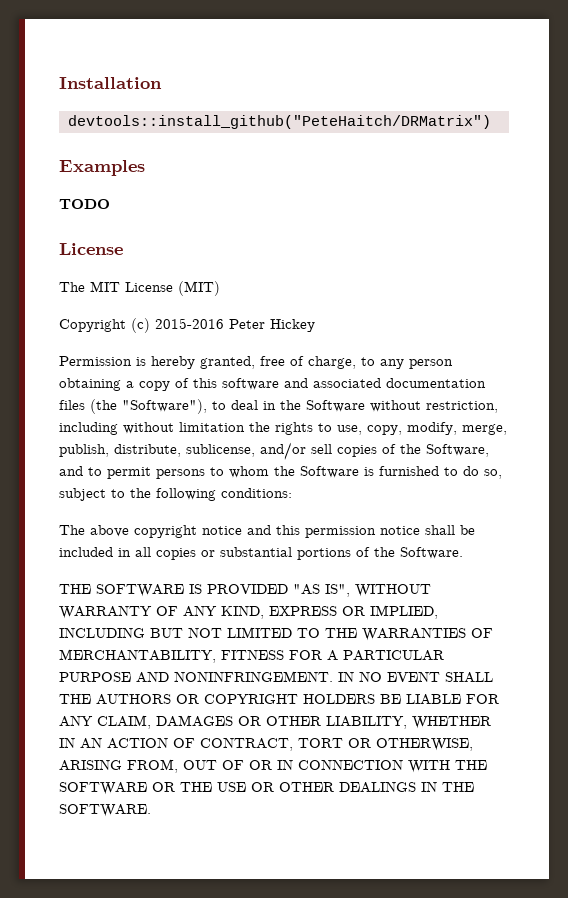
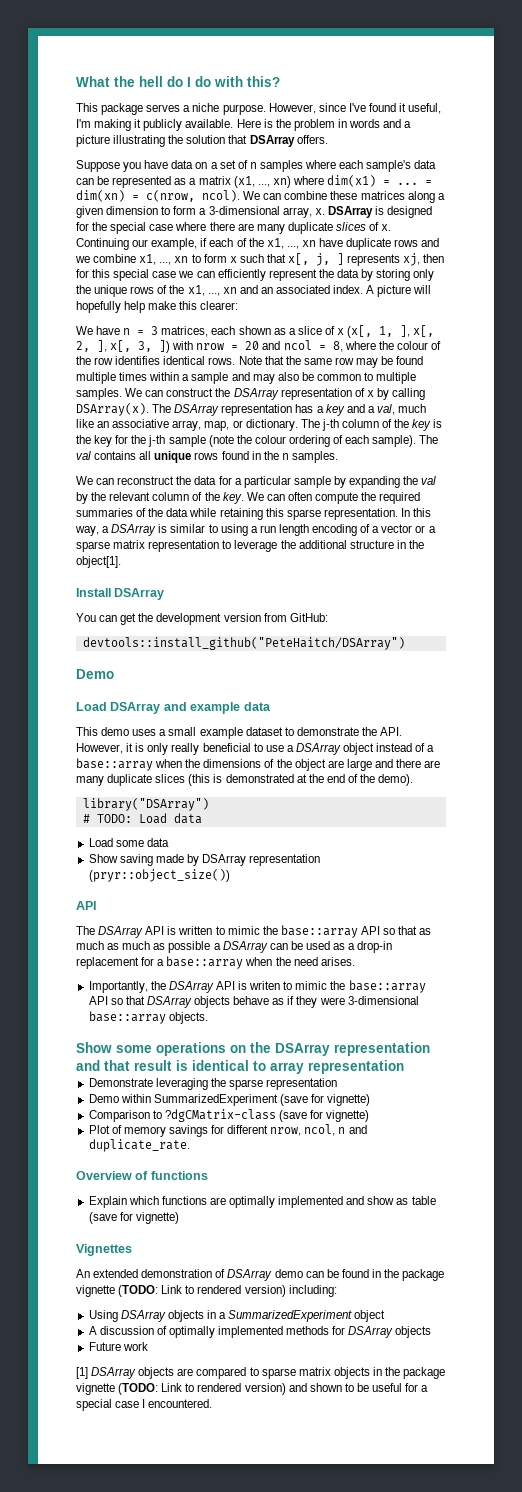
[59,77,162,89] [67,115,491,129] [59,160,145,176] [59,199,110,209] [59,243,123,255] [59,281,220,296] [59,318,315,333] [59,356,453,369] [59,378,486,391] [59,399,498,414] [59,422,507,435] [59,442,489,460] [59,466,502,479] [59,488,292,501] [59,525,475,538] [59,547,463,560] [59,584,431,597] [59,605,438,619] [59,627,493,641] [59,649,444,663] [59,671,493,683] [59,694,499,705] [59,715,491,729] [59,737,473,751] [59,759,487,773] [59,781,474,795] [59,804,151,817] Installation // devtools::install_github("PeteHaitch/DRMatrix") // Examples // TODO // License // The MIT License (MIT) // Copyright (c) 2015-2016 Peter Hickey // Permission is hereby granted, free of charge, to any person obtaining a copy of this software and associated documentation files (the "Software"), to deal in the Software without restriction, including without limitation the rights to use, copy, modify, merge, publish, distribute, sublicense, and/or sell copies of the Software, and to permit persons to whom the Software is furnished to do so, subject to the following conditions: // The above copyright notice and this permission notice shall be included in all copies or substantial portions of the Software. // THE SOFTWARE IS PROVIDED "AS IS", WITHOUT WARRANTY OF ANY KIND, EXPRESS OR IMPLIED, INCLUDING BUT NOT LIMITED TO THE WARRANTIES OF MERCHANTABILITY, FITNESS FOR A PARTICULAR PURPOSE AND NONINFRINGEMENT. IN NO EVENT SHALL THE AUTHORS OR COPYRIGHT HOLDERS BE LIABLE FOR ANY CLAIM, DAMAGES OR OTHER LIABILITY, WHETHER IN AN ACTION OF CONTRACT, TORT OR OTHERWISE, ARISING FROM, OUT OF OR IN CONNECTION WITH THE SOFTWARE OR THE USE OR OTHER DEALINGS IN THE SOFTWARE. -> [76,76,280,87] [76,103,442,115] [76,119,412,131] [76,135,328,147] [76,160,437,172] [76,175,433,188] [76,190,445,203] [76,206,433,218] [76,222,392,234] [76,238,440,250] [75,253,445,266] [76,269,435,281] [76,285,432,297] [76,301,239,313] [76,325,435,338] [76,340,441,353] [76,356,424,368] [76,372,417,384] [76,388,426,400] [76,403,427,416] [76,419,443,431] [76,435,439,447] [76,451,338,463] [76,476,437,488] [76,492,421,504] [76,508,432,520] [75,524,436,536] [76,540,424,552] [76,556,121,568] [76,588,165,600] [76,613,328,625] [82,637,405,650] [76,669,114,679] [76,702,271,714] [76,727,403,739] [76,743,435,755] [76,758,441,771] [76,774,414,786] [82,798,209,811] [82,813,202,824] [88,838,169,847] [88,854,321,866] [88,869,230,882] [76,901,96,910] [76,925,432,938] [76,941,393,953] [76,956,355,969] [88,980,426,993] [88,996,419,1008] [88,1011,208,1024] [76,1042,430,1056] [76,1060,404,1074] [88,1078,338,1090] [88,1094,371,1106] [88,1109,370,1122] [88,1124,367,1137] [88,1139,190,1152] [76,1171,208,1180] [88,1196,436,1208] [88,1212,179,1224] [76,1244,132,1256] [76,1269,445,1281] [76,1285,337,1297] [88,1310,386,1322] [88,1326,432,1338] [88,1342,148,1351] [76,1367,446,1379] [76,1383,429,1395] [76,1399,213,1411] What the hell do I do with this? // This package serves a niche purpose. However, since I've found it useful, I'm making it publicly available. Here is the problem in words and a picture illustrating the solution that DSArray offers. // Suppose you have data on a set of n samples where each sample's data can be represented as a matrix (x1, ..., xn) where dim(x1) = ... = dim(xn) = c(nrow, ncol). We can combine these matrices along a given dimension to form a 3-dimensional array, x. DSArray is designed for the special case where there are many duplicate slices of x. Continuing our example, if each of the x1, ..., xn have duplicate rows and we combine x1, ..., xn to form x such that x[, j, ] represents xj, then for this special case we can efficiently represent the data by storing only the unique rows of the x1, ..., xn and an associated index. A picture will hopefully help make this clearer: // We have n = 3 matrices, each shown as a slice of x (x[, 1, ], x[, 2, ], x[, 3, ]) with nrow = 20 and ncol = 8, where the colour of the row identifies identical rows. Note that the same row may be found multiple times within a sample and may also be common to multiple samples. We can construct the DSArray representation of x by calling DSArray(x). The DSArray representation has a key and a val, much like an associative array, map, or dictionary. The j-th column of the key is the key for the j-th sample (note the colour ordering of each sample). The val contains all unique rows found in the n samples. // We can reconstruct the data for a particular sample by expanding the val by the relevant column of the key. We can often compute the required summaries of the data while retaining this sparse representation. In this way, a DSArray is similar to using a run length encoding of a vector or a sparse matrix representation to leverage the additional structure in the object[1]. // Install DSArray // You can get the development version from GitHub: // devtools::install_github("PeteHaitch/DSArray") // Demo // Load DSArray and example data // This demo uses a small example dataset to demonstrate the API. However, it is only really beneficial to use a DSArray object instead of a base::array when the dimensions of the object are large and there are many duplicate slices (this is demonstrated at the end of the demo). // library("DSArray") // # TODO: Load data // Load some data // Show saving made by DSArray representation (pryr::object_size()) // API // The DSArray API is written to mimic the base::array API so that as much as much as possible a DSArray can be used as a drop-in replacement for a base::array when the need arises. // Importantly, the DSArray API is writen to mimic the base::array API so that DSArray objects behave as if they were 3-dimensional base::array objects. // Show some operations on the DSArray representation and that result is identical to array representation // Demonstrate leveraging the sparse representation // Demo within SummarizedExperiment (save for vignette) // Comparison to ?dgCMatrix-class (save for vignette) // Plot of memory savings for different nrow, ncol, n and duplicate_rate. // Overview of functions // Explain which functions are optimally implemented and show as table (save for vignette) // Vignettes // An extended demonstration of DSArray demo can be found in the package vignette (TODO: Link to rendered version) including: // Using DSArray objects in a SummarizedExperiment object // A discussion of optimally implemented methods for DSArray objects // Future work // [1] DSArray objects are compared to sparse matrix objects in the package vignette (TODO: Link to rendered version) and shown to be useful for a special case I encountered.

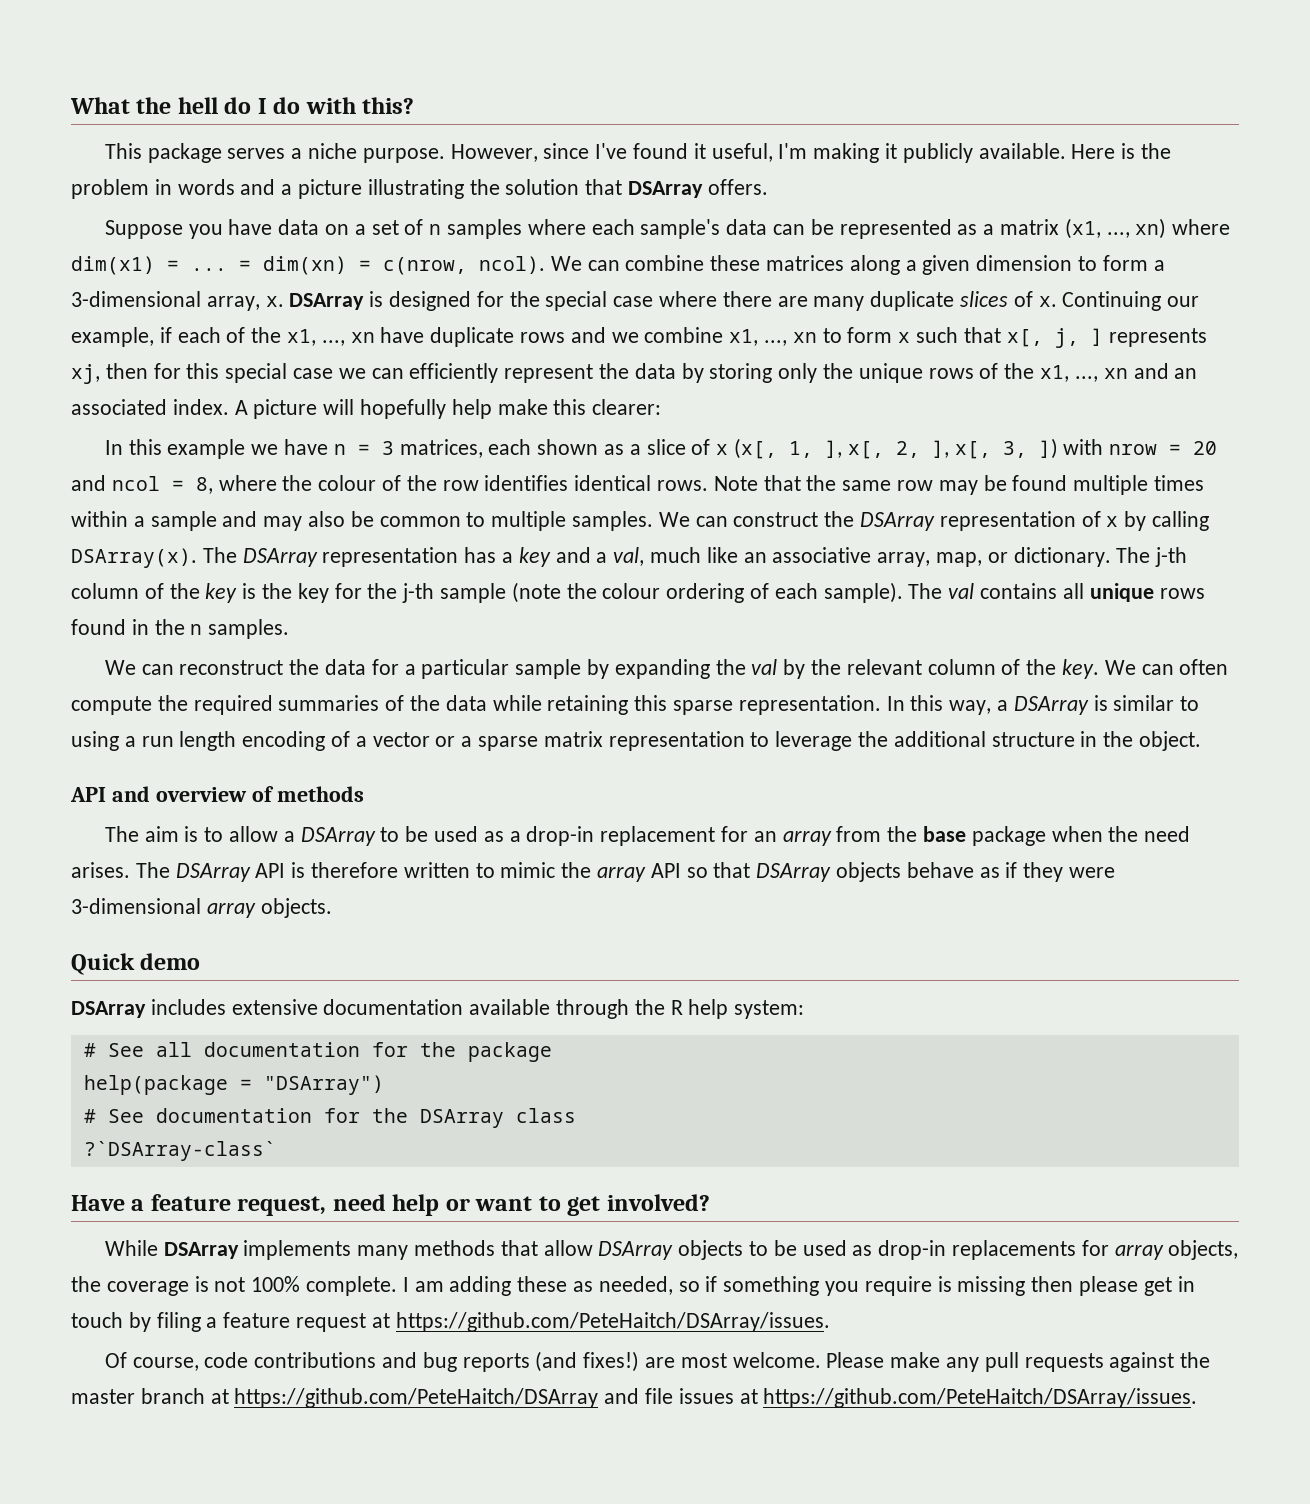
[76,326,93,335] We -> [104,439,279,459] In this example we
[76,556,121,568] [76,588,165,600] [76,613,328,625] [82,637,405,650] [76,669,114,679] [76,702,271,714] [76,727,403,739] [76,743,435,755] [76,758,441,771] [76,774,414,786] [82,798,209,811] [82,813,202,824] [88,838,169,847] [88,854,321,866] [88,869,230,882] [76,901,96,910] [76,925,432,938] [76,941,288,953] object[1]. // Install DSArray // You can get the development version from GitHub: // devtools::install_github("PeteHaitch/DSArray") // Demo // Load DSArray and example data // This demo uses a small example dataset to demonstrate the API. However, it is only really beneficial to use a DSArray object instead of a base::array when the dimensions of the object are large and there are many duplicate slices (this is demonstrated at the end of the demo). // library("DSArray") // # TODO: Load data // Load some data // Show saving made by DSArray representation (pryr::object_size()) // API // The DSArray API is written to mimic the base::array API so that as much as much as possible a DSArray can -> [1139,731,1202,751] [70,786,364,802] [104,826,400,846] object. // API and overview of methods // The aim is to allow a DSArray to
[157,956,244,969] a base::array -> [753,826,1046,846] an array from the base package
[88,980,426,993] // Importantly, the DSArray API is writen to mimic the base::array -> [135,862,647,882] The DSArray API is therefore written to mimic the array
[88,1011,166,1024] base::array -> [206,903,256,918] array
[76,1042,430,1056] [76,1060,404,1074] [88,1078,338,1090] [88,1094,371,1106] [88,1109,370,1122] [88,1124,367,1137] [88,1139,190,1152] [76,1171,208,1180] [88,1196,436,1208] [88,1212,179,1224] [76,1244,132,1256] [76,1269,445,1281] [76,1285,337,1297] [88,1310,386,1322] [88,1326,432,1338] [88,1342,148,1351] [76,1367,446,1379] [76,1383,429,1395] [76,1399,213,1411] Show some operations on the DSArray representation and that result is identical to array representation // Demonstrate leveraging the sparse representation // Demo within SummarizedExperiment (save for vignette) // Comparison to ?dgCMatrix-class (save for vignette) // Plot of memory savings for different nrow, ncol, n and duplicate_rate. // Overview of functions // Explain which functions are optimally implemented and show as table (save for vignette) // Vignettes // An extended demonstration of DSArray demo can be found in the package vignette (TODO: Link to rendered version) including: // Using DSArray objects in a SummarizedExperiment object // A discussion of optimally implemented methods for DSArray objects // Future work // [1] DSArray objects are compared to sparse matrix objects in the package vignette (TODO: Link to rendered version) and shown to be useful for a special case I encountered. -> [71,953,201,975] [71,999,805,1019] [83,1042,552,1062] [83,1075,384,1095] [83,1108,576,1128] [83,1141,276,1161] [71,1194,710,1216] [104,1240,1239,1260] [71,1276,1195,1296] [71,1312,830,1332] [104,1351,1211,1372] [71,1388,1198,1408] Quick demo // DSArray includes extensive documentation available through the R help system: // # See all documentation for the package // help(package = "DSArray") // # See documentation for the DSArray class // ?`DSArray-class` // Have a feature request, need help or want to get involved? // While DSArray implements many methods that allow DSArray objects to be used as drop-in replacements for array objects, the coverage is not 100% complete. I am adding these as needed, so if something you require is missing then please get in touch by filing a feature request at https://github.com/PeteHaitch/DSArray/issues. // Of course, code contributions and bug reports (and fixes!) are most welcome. Please make any pull requests against the master branch at https://github.com/PeteHaitch/DSArray and file issues at https://github.com/PeteHaitch/DSArray/issues.

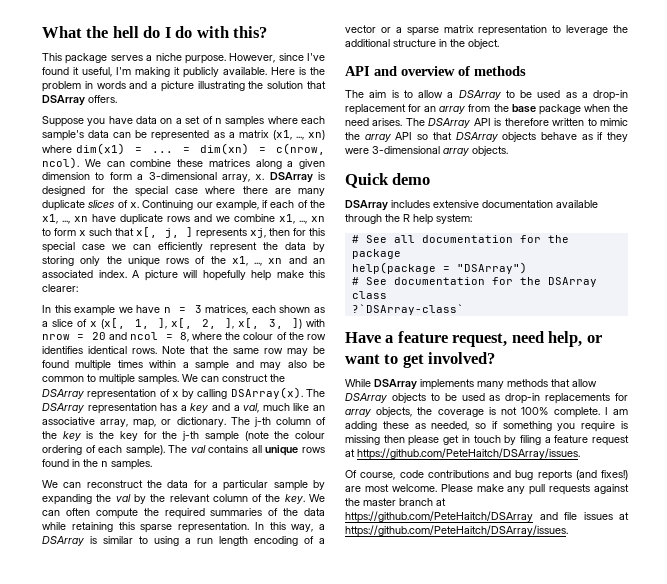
[392,1194,440,1216] help -> [548,331,583,347] help,

